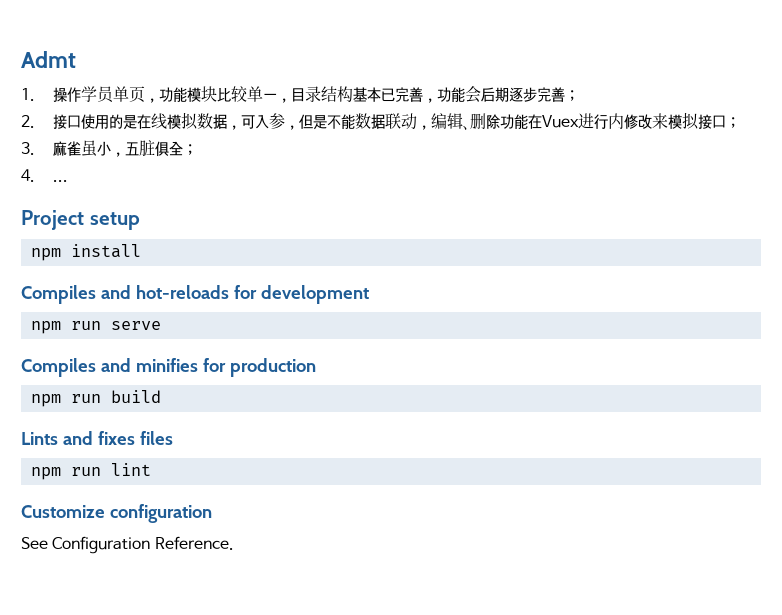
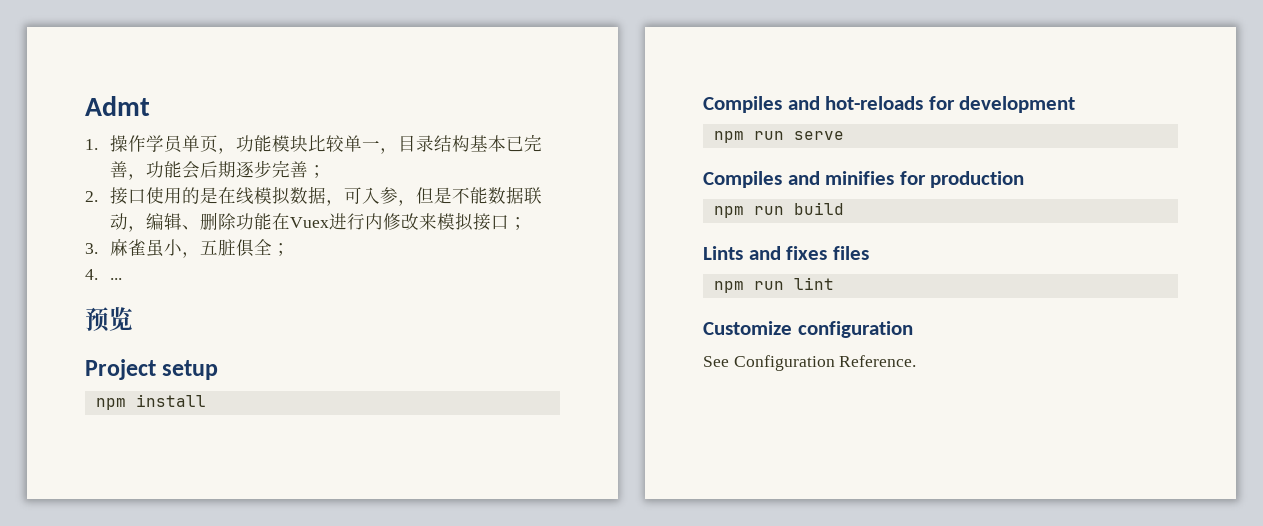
(68, 181) none -> [85,307,133,332] // 预览

